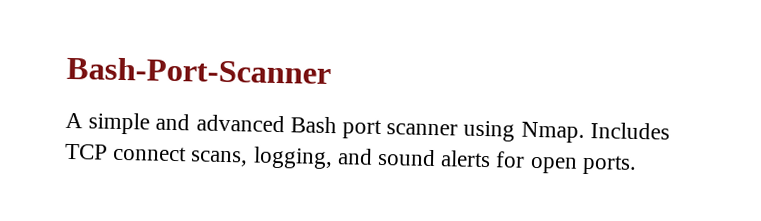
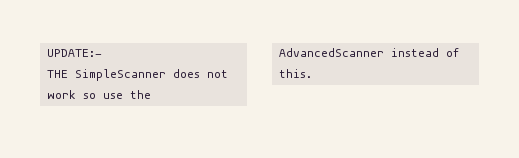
[66,56,331,85] [65,112,670,143] [65,143,637,175] Bash-Port-Scanner // A simple and advanced Bash port scanner using Nmap. Includes TCP connect scans, logging, and sound alerts for open ports. -> [47,49,103,57] [47,69,229,81] [47,90,152,99] [279,48,460,57] [279,69,313,78] UPDATE:- // THE SimpleScanner does not work so use the AdvancedScanner instead of this.

